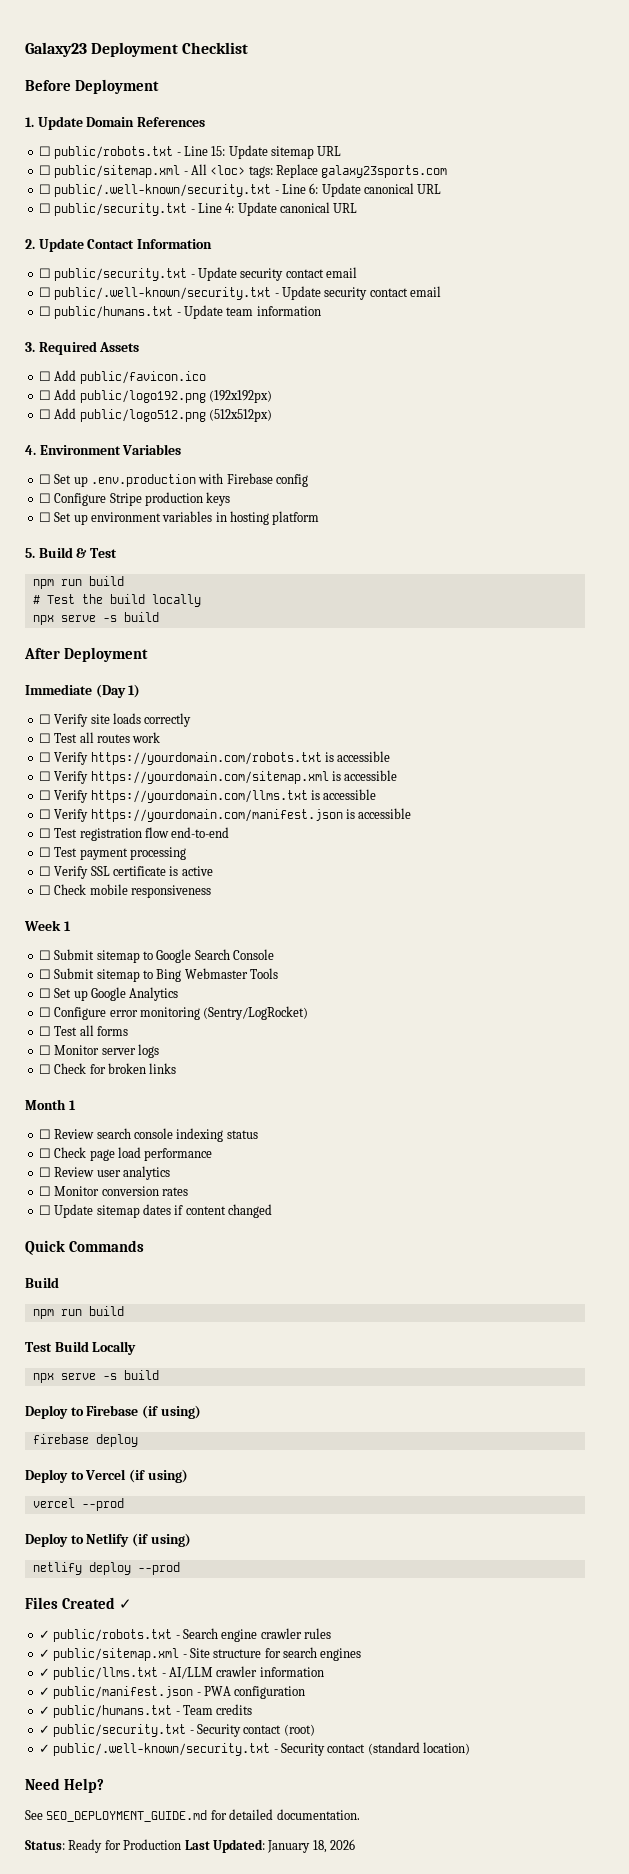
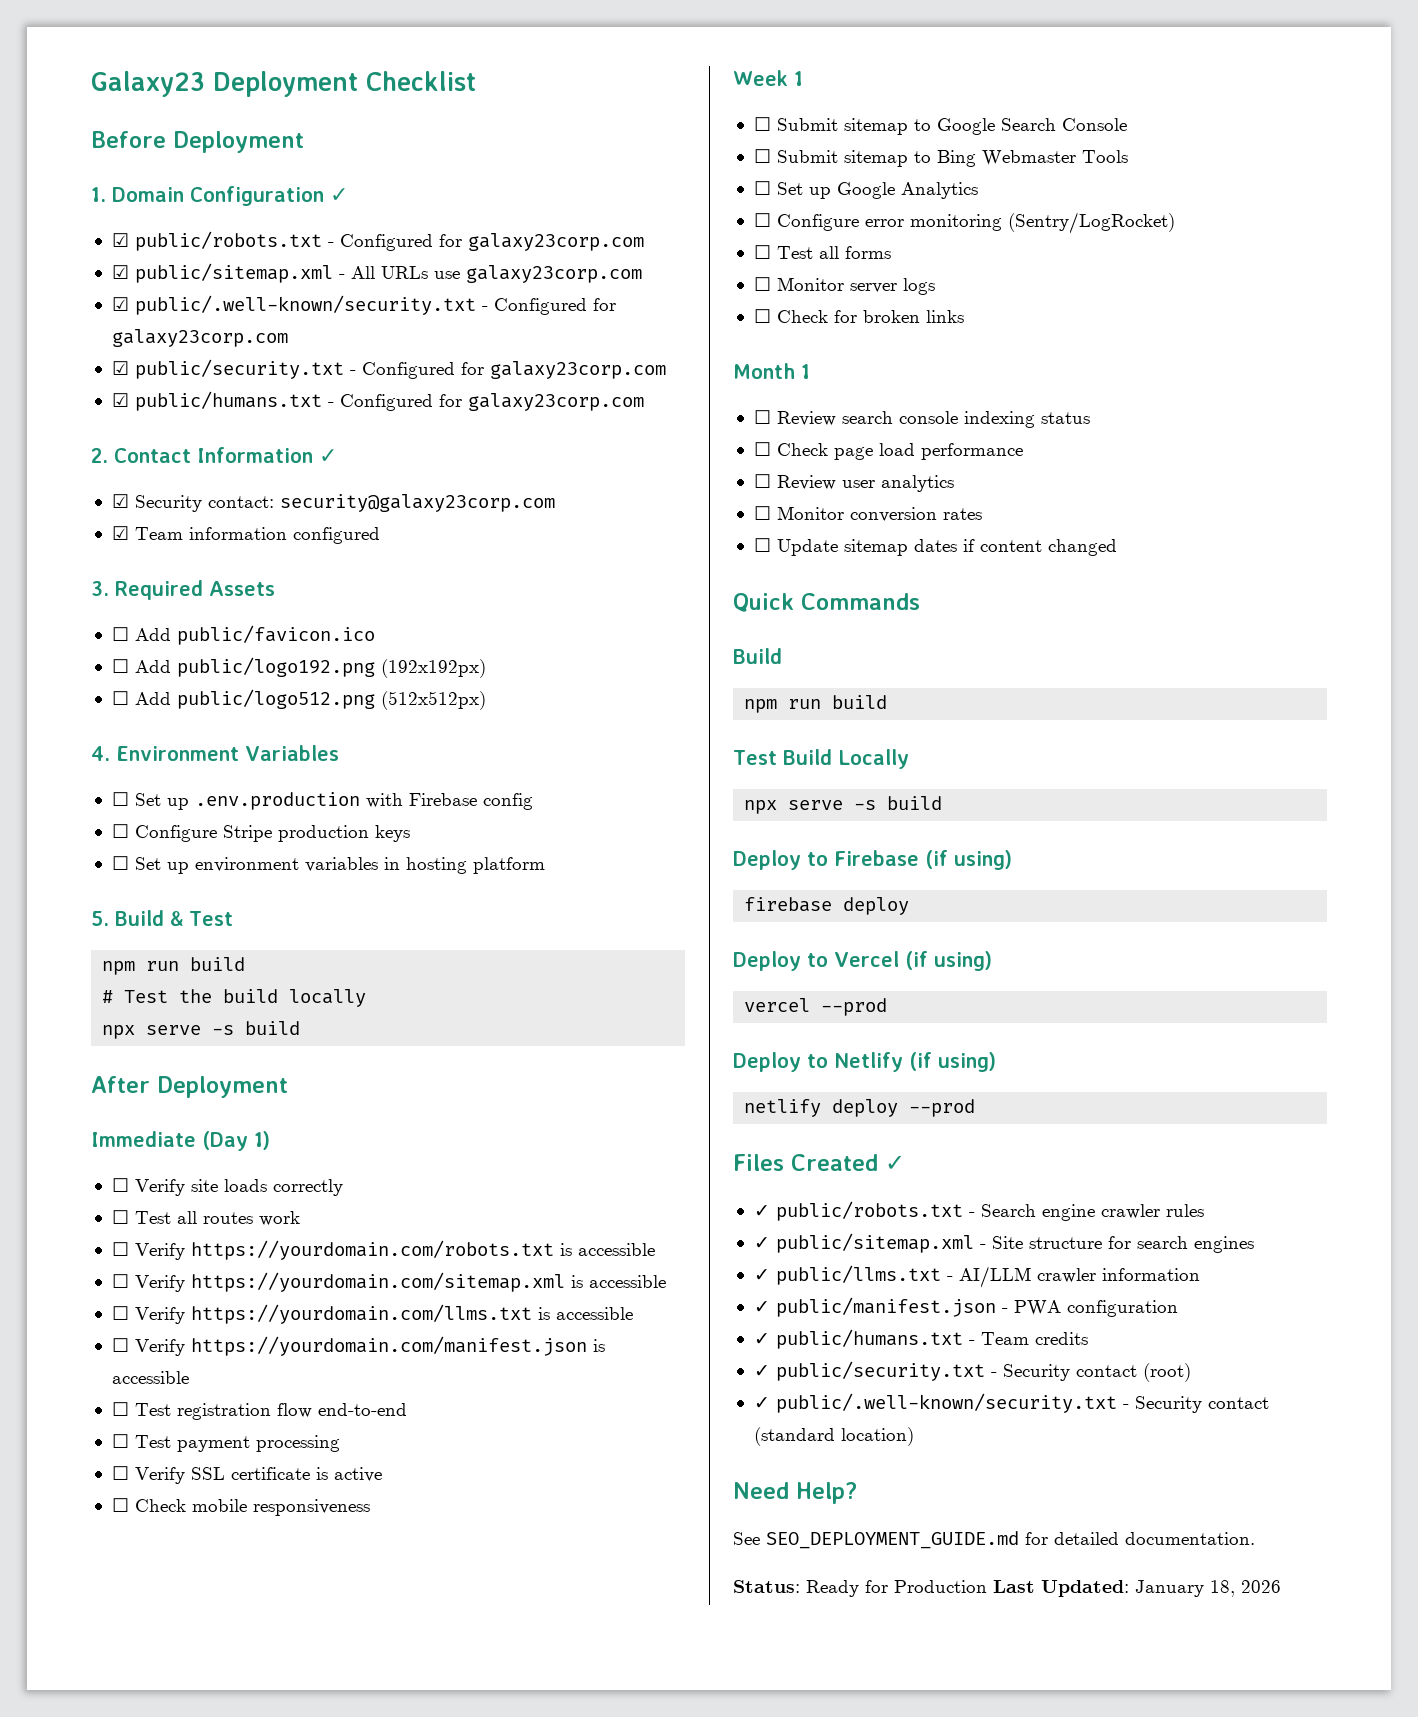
[37,116,205,130] [38,145,342,159] [38,164,448,178] [38,183,442,197] [38,202,358,216] Update Domain References // ☐ public/robots.txt - Line 15: Update sitemap URL // ☐ public/sitemap.xml - All <loc> tags: Replace galaxy23sports.com // ☐ public/.well-known/security.txt - Line 6: Update canonical URL // ☐ public/security.txt - Line 4: Update canonical URL -> [112,186,348,206] [111,231,644,251] [111,263,642,283] [111,295,616,315] [111,329,288,347] [111,359,666,379] [111,391,644,411] Domain Configuration ✓ // ☑ public/robots.txt - Configured for galaxy23corp.com // ☑ public/sitemap.xml - All URLs use galaxy23corp.com // ☑ public/.well-known/security.txt - Configured for galaxy23corp.com // ☑ public/security.txt - Configured for galaxy23corp.com // ☑ public/humans.txt - Configured for galaxy23corp.com
[38,238,84,252] Update -> (108, 455) none
[38,267,357,281] [38,286,441,300] [38,305,321,319] // ☐ public/security.txt - Update security contact email // ☐ public/.well-known/security.txt - Update security contact email // ☐ public/humans.txt - Update team information -> [319,449,337,463] [111,494,555,512] [111,526,380,544] ✓ // ☑ Security contact: security@galaxy23corp.com // ☑ Team information configured

